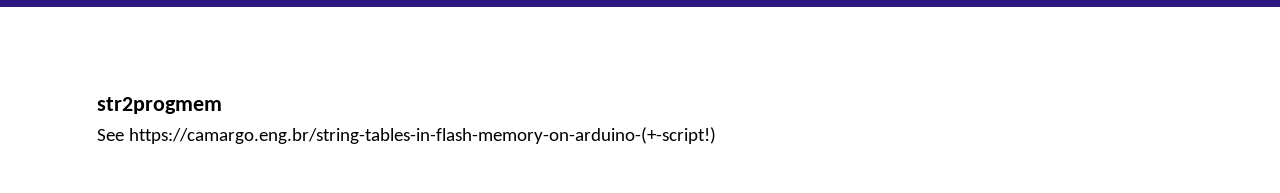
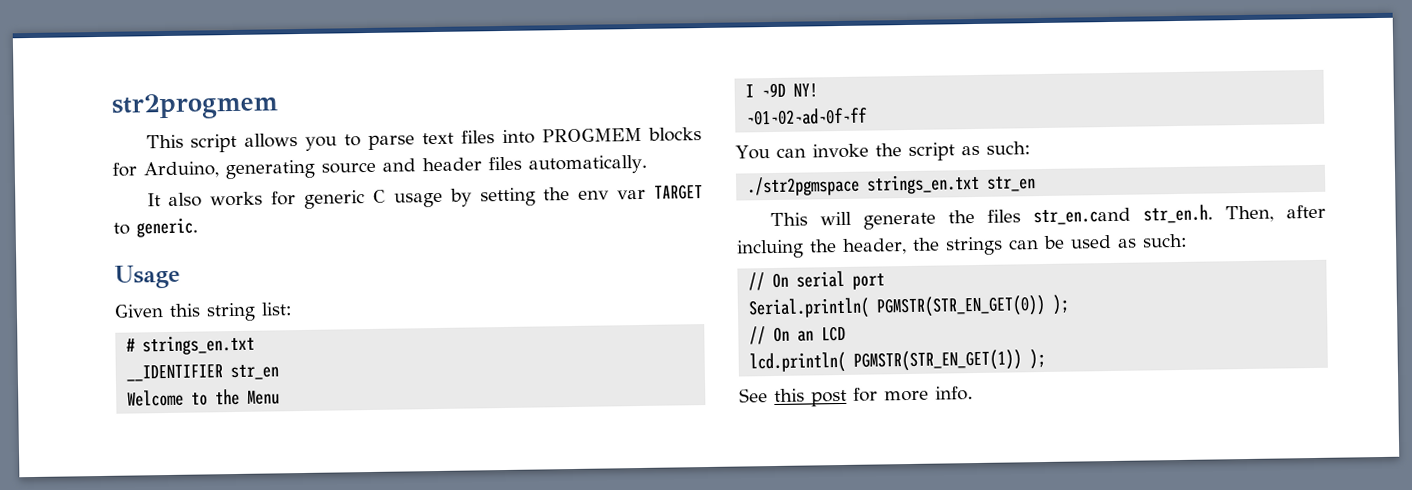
[97,127,716,144] See https://camargo.eng.br/string-tables-in-flash-memory-on-arduino-(+-script!) -> [145,127,703,153] [112,154,647,180] [146,184,704,209] [113,217,198,238] [114,264,180,289] [114,302,292,322] [126,334,256,356] [126,364,280,382] [127,388,281,407] [745,82,819,98] [745,107,869,126] [735,141,1031,161] [747,173,1037,197] [769,204,1326,230] [736,233,1188,259] [748,270,886,291] [748,294,1071,320] [749,325,847,345] [749,348,1047,374] [739,386,973,407] This script allows you to parse text files into PROGMEM blocks for Arduino, generating source and header files automatically. // It also works for generic C usage by setting the env var TARGET to generic. // Usage // Given this string list: // # strings_en.txt // __IDENTIFIER str_en // Welcome to the Menu // I ¬9D NY! // ¬01¬02¬ad¬0f¬ff // You can invoke the script as such: // ./str2pgmspace strings_en.txt str_en // This will generate the files str_en.cand str_en.h. Then, after incluing the header, the strings can be used as such: // // On serial port // Serial.println( PGMSTR(STR_EN_GET(0)) ); // // On an LCD // lcd.println( PGMSTR(STR_EN_GET(1)) ); // See this post for more info.

